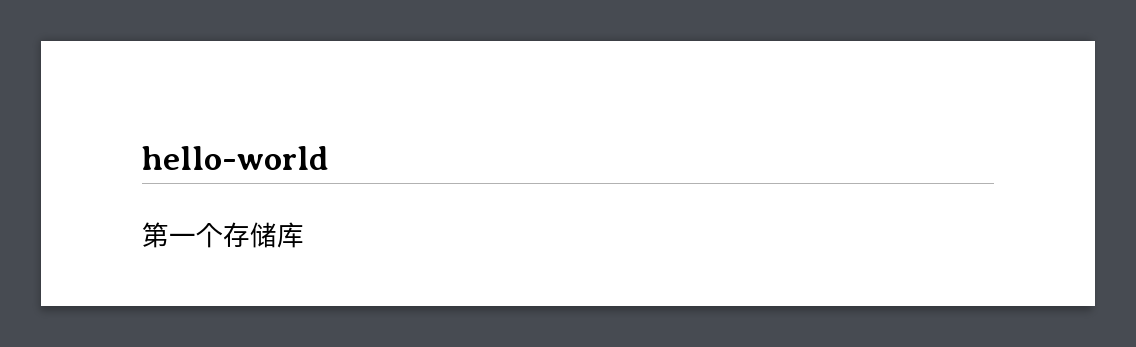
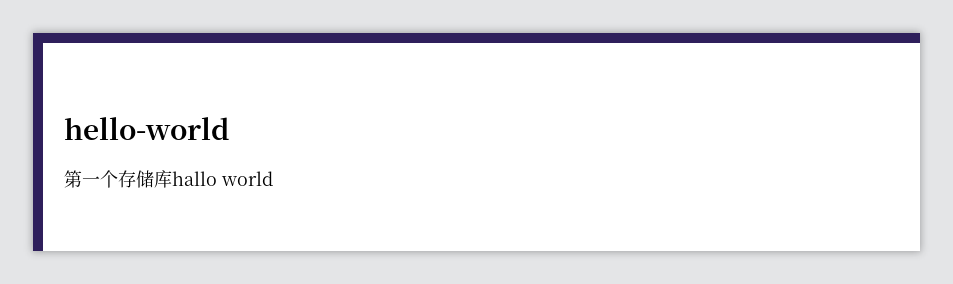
(304, 235) none -> [172,171,273,186] hallo world

